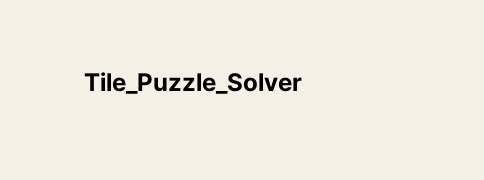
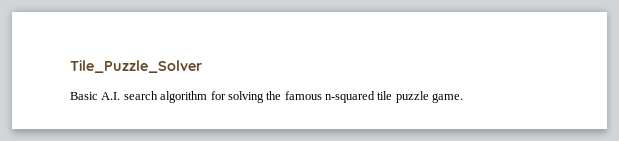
(302, 83) none -> [70,91,464,103] // Basic A.I. search algorithm for solving the famous n-squared tile puzzle game.

